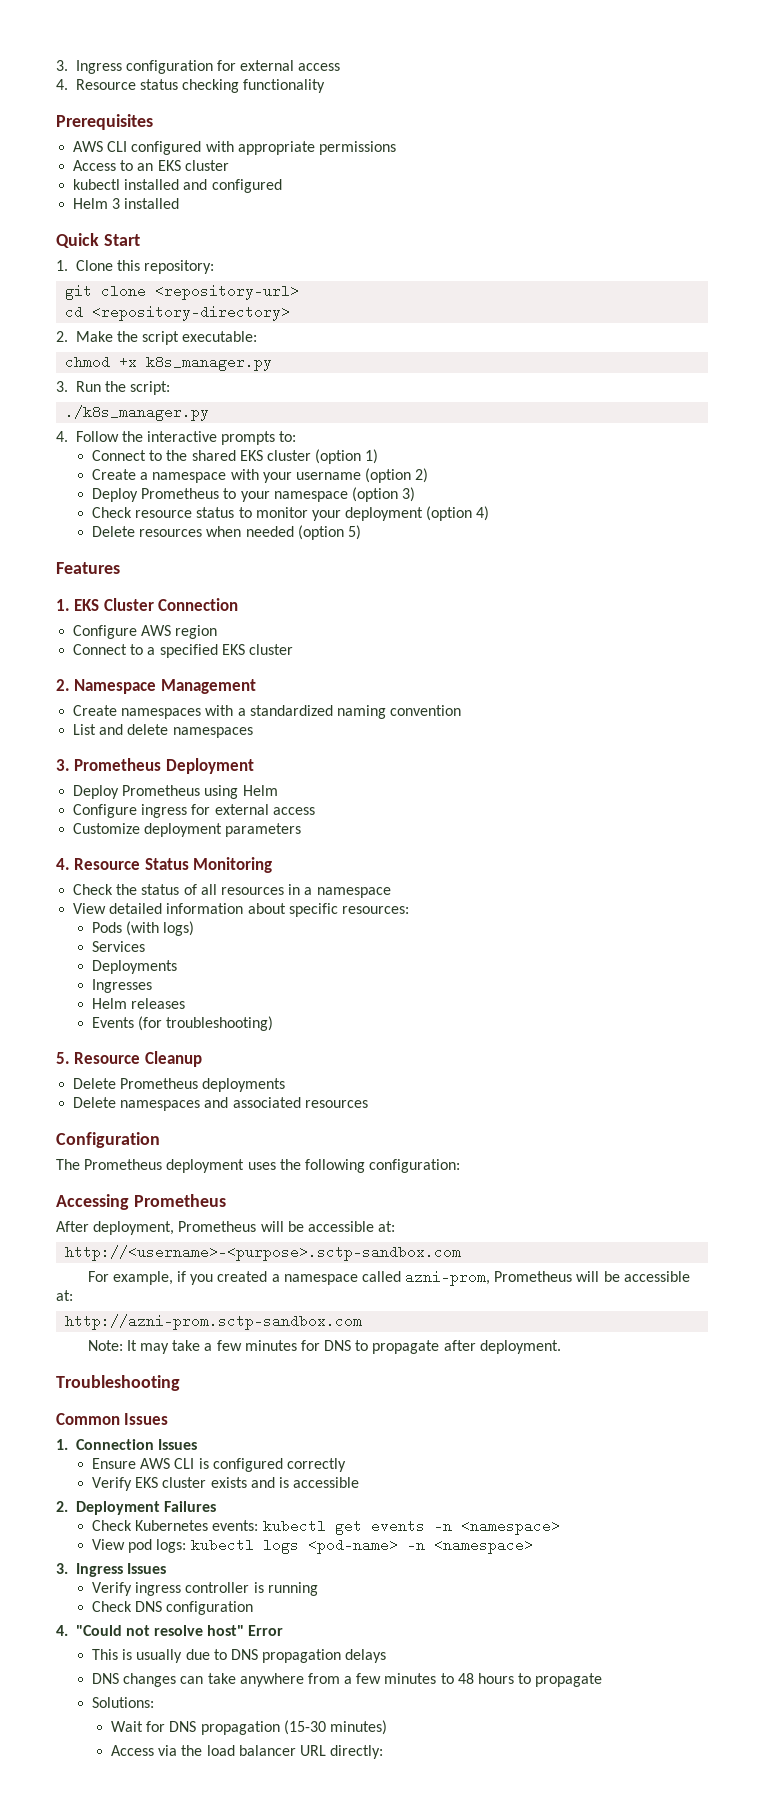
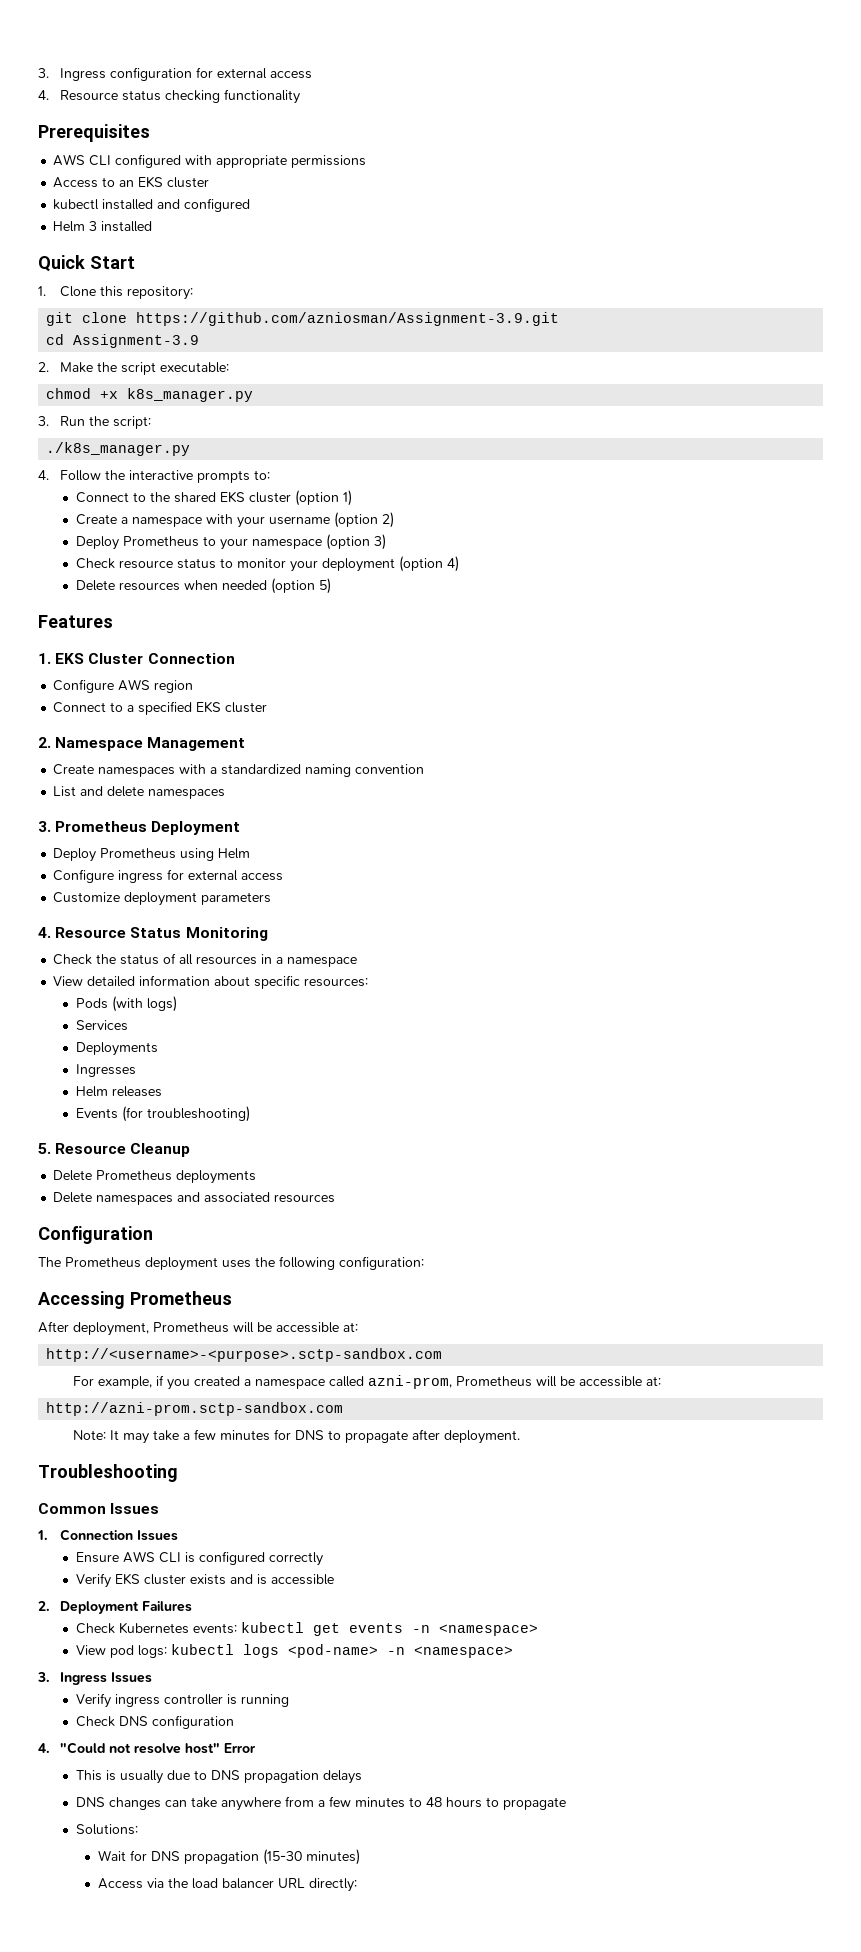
[155,284,300,300] <repository-url> -> [136,312,560,326] https://github.com/azniosman/Assignment-3.9.git
[92,305,291,321] <repository-directory> -> [73,334,200,348] Assignment-3.9

